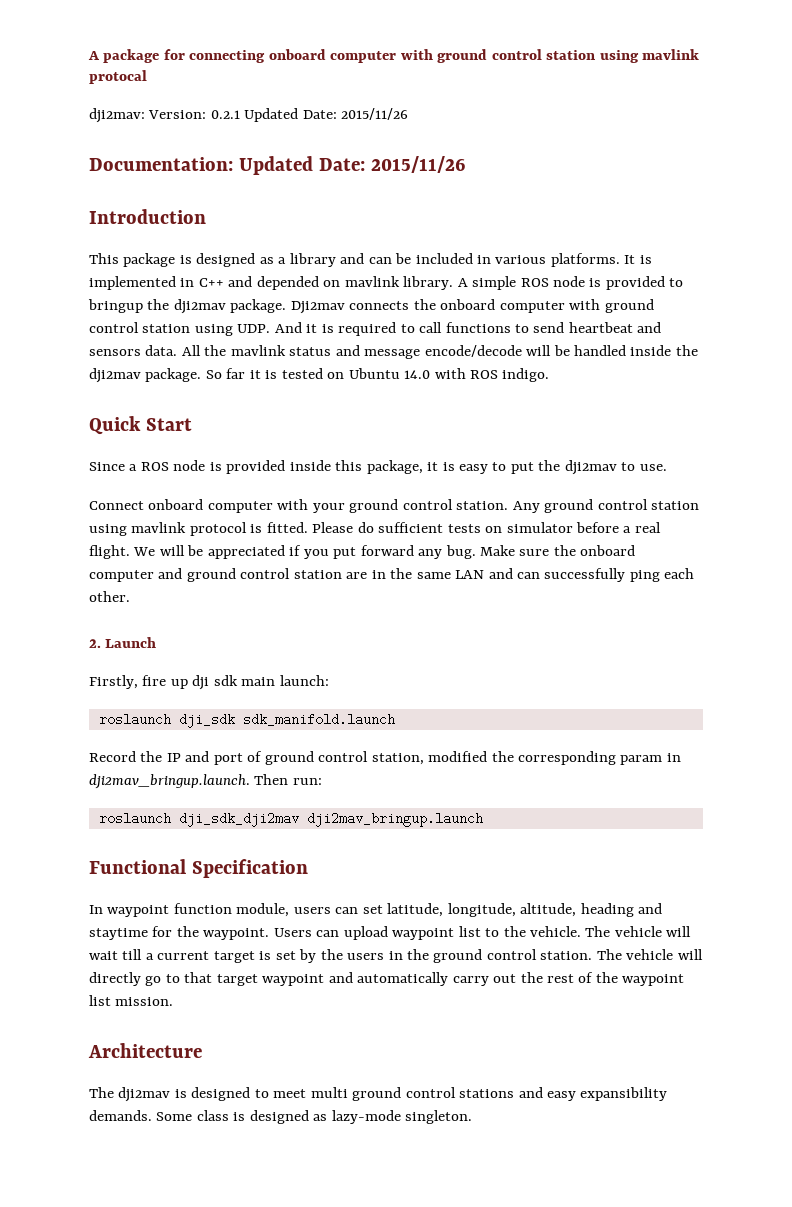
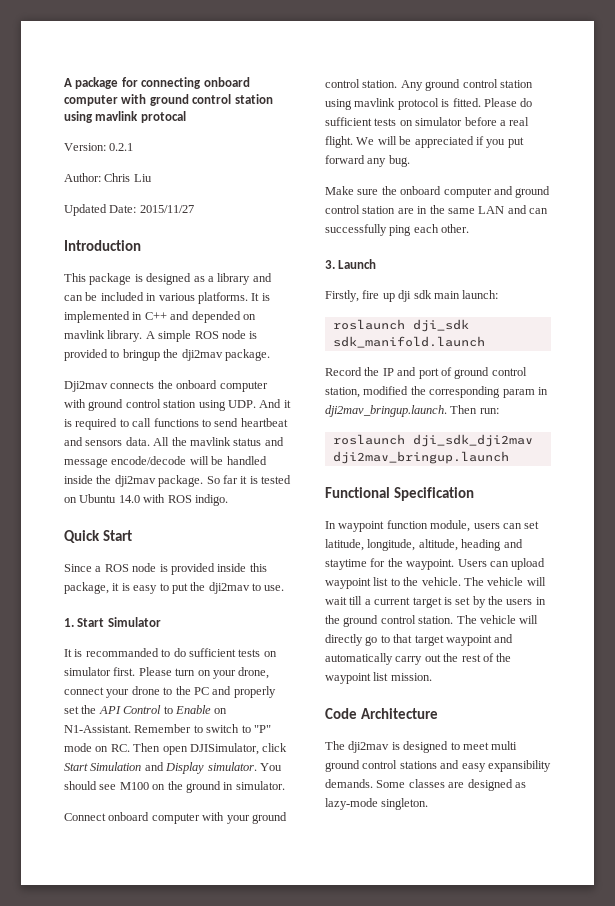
[89,108,145,123] dji2mav: -> (186, 117) none
[244,108,409,122] [89,156,465,175] Updated Date: 2015/11/26 // Documentation: Updated Date: 2015/11/26 -> [64,173,152,182] [64,204,194,216] // Author: Chris Liu // Updated Date: 2015/11/27
(287, 306) none -> (270, 355) //
(667, 467) none -> [64,617,161,627] [64,648,277,657] [64,667,270,679] [64,686,276,698] [64,705,228,714] [64,724,271,733] [64,743,288,755] [64,762,282,774] [64,781,285,793] // 1. Start Simulator // It is recommanded to do sufficient tests on simulator first. Please turn on your drone, connect your drone to the PC and properly set the API Control to Enable on N1-Assistant. Remember to switch to "P" mode on RC. Then open DJISimulator, click Start Simulation and Display simulator. You should see M100 on the ground in simulator.
(476, 552) none -> (410, 161) //
[89,639,101,648] 2. -> [325,260,335,269] 3.
(174, 1001) none -> [325,708,357,719] Code
[196,1110,246,1121] class is -> [408,779,465,788] classes are

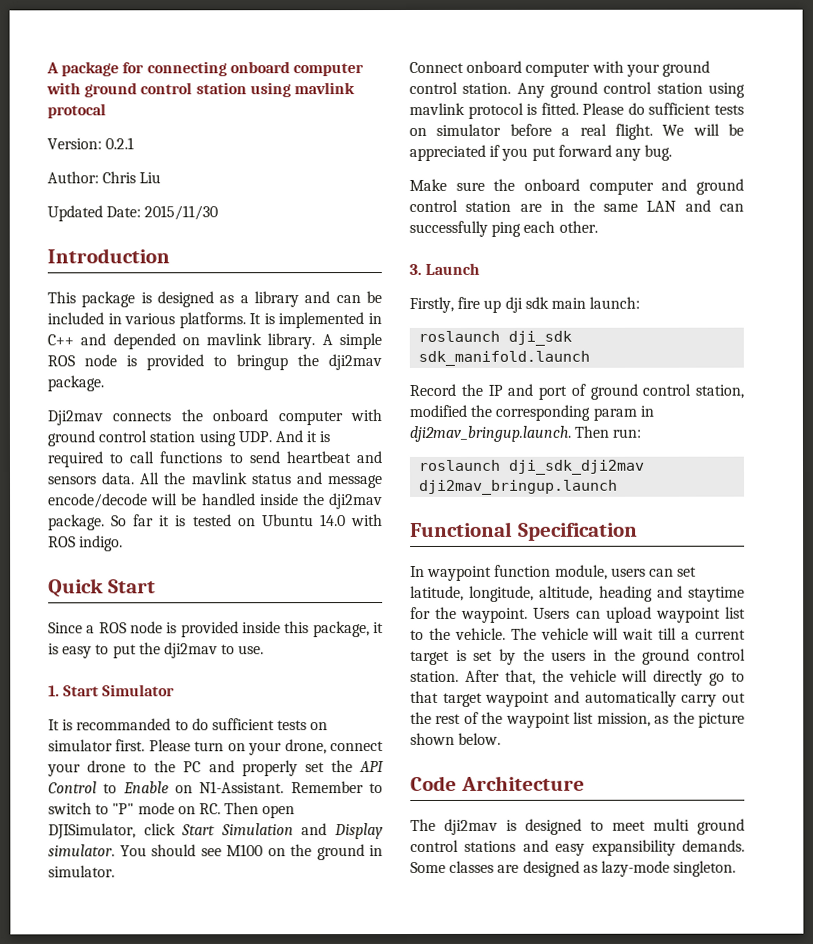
[139,205,194,213] 2015/11/27 -> [144,205,219,221] 2015/11/30
[456,615,477,624] The -> [464,669,564,685] After that, the
[390,673,432,681] mission. -> [596,711,745,728] [410,732,502,745] mission, as the picture shown below.

